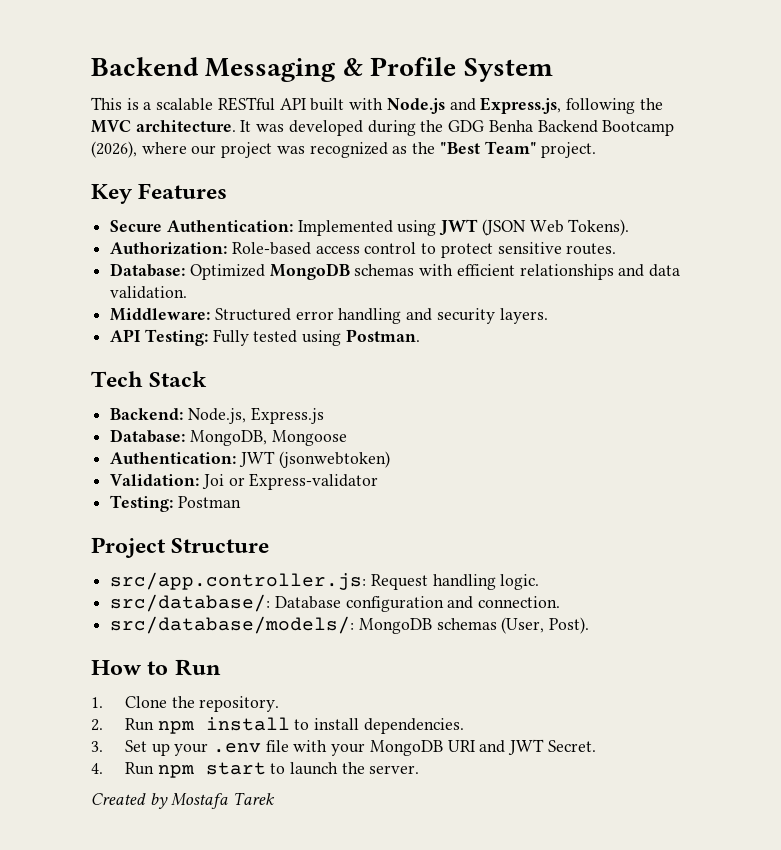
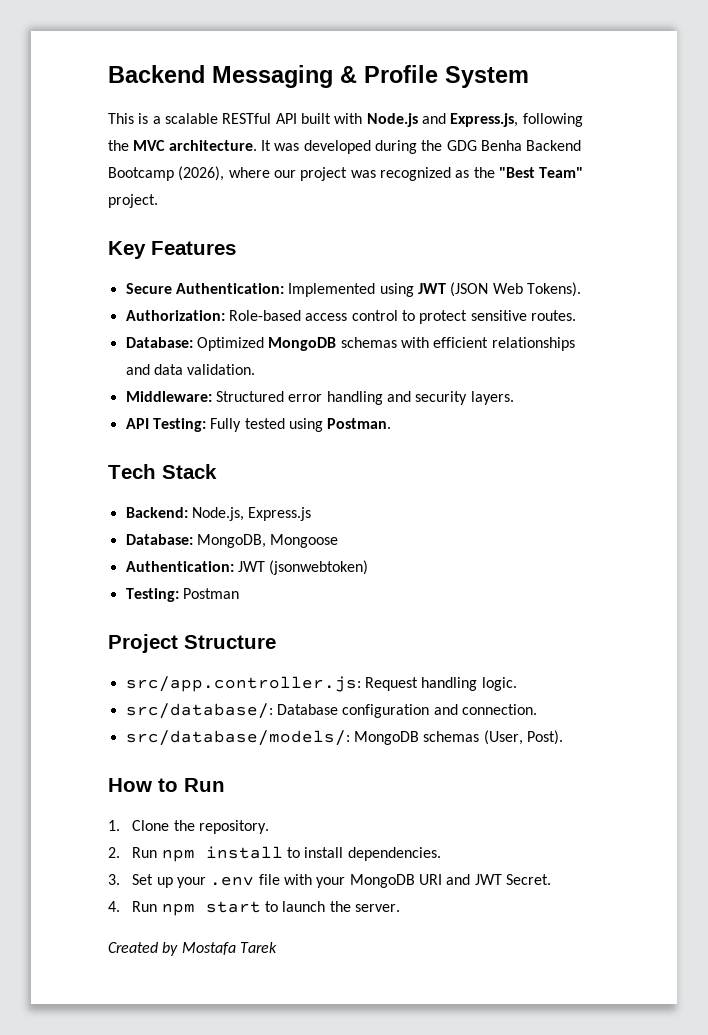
[110,473,379,490] // Validation: Joi or Express-validator -> (369, 567) none

